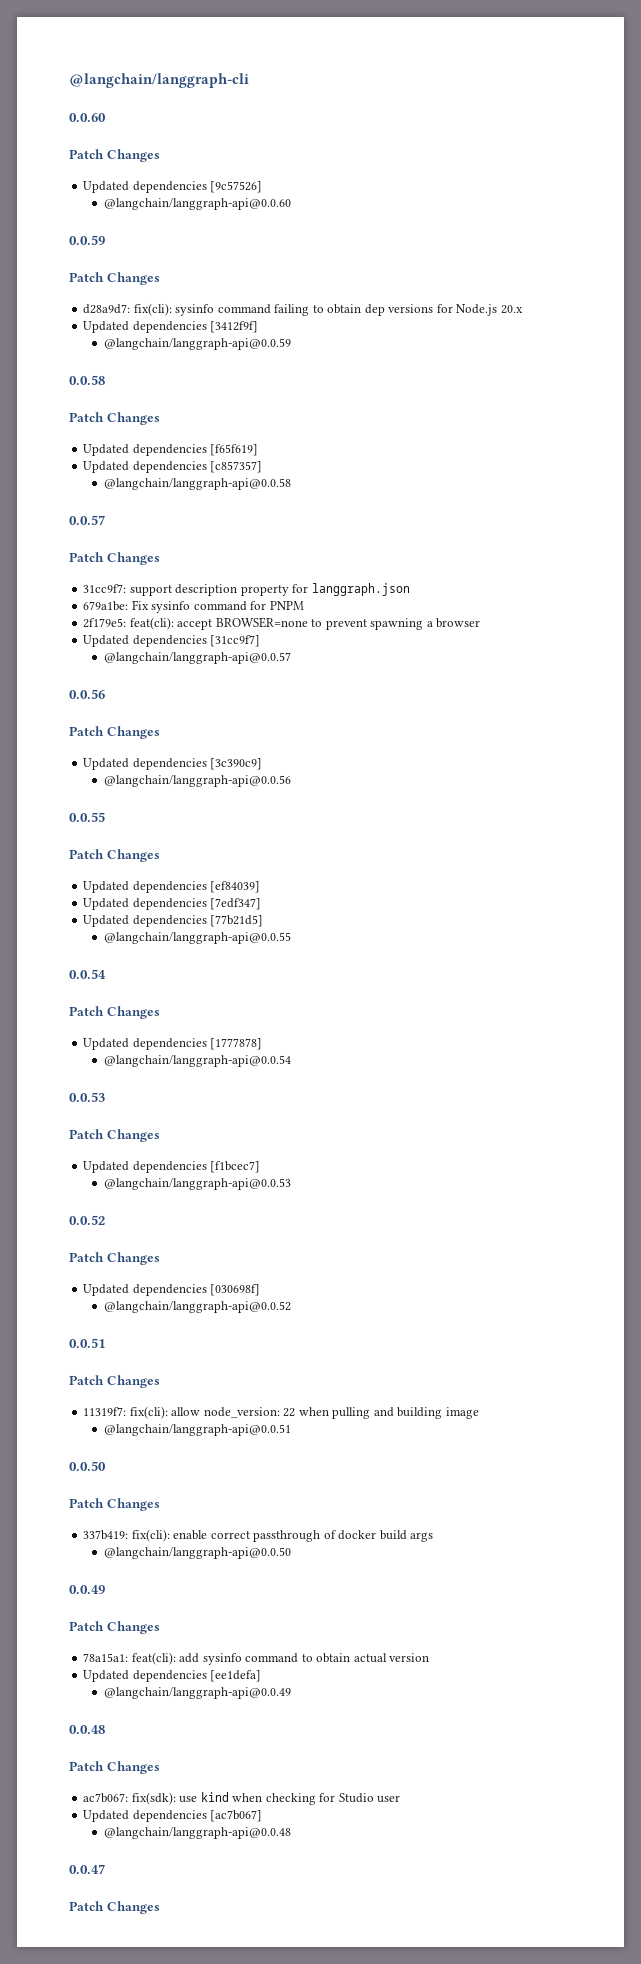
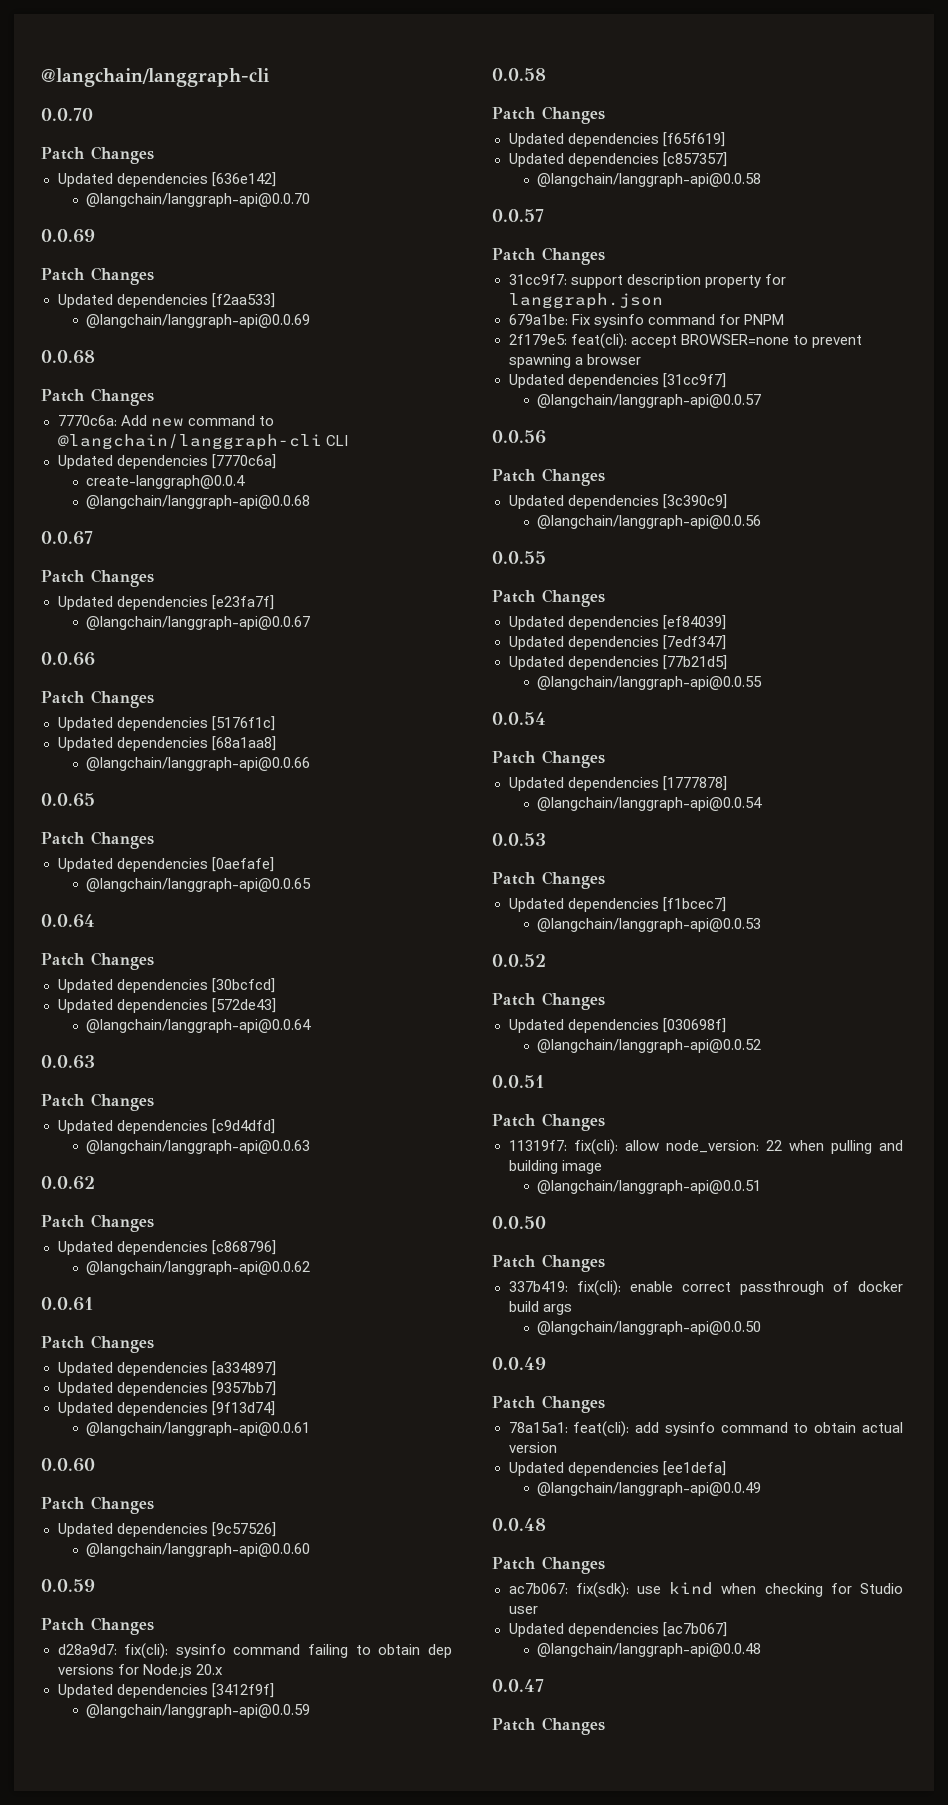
[69,73,249,88] @langchain/langgraph-cli -> [41,68,269,87] [41,108,93,121] [41,146,154,164] [57,172,276,187] [86,193,311,207] [41,229,95,243] [41,267,154,285] [57,293,275,308] [86,314,311,328] [41,350,95,364] [41,388,154,406] [57,415,274,427] [57,434,348,450] [57,454,276,469] [86,475,246,489] [86,495,311,509] [41,531,93,545] [41,569,154,587] [57,595,274,610] [86,616,311,630] [41,652,95,666] [41,690,154,708] [57,716,275,731] [57,736,276,751] [86,757,311,771] [41,793,95,807] [41,831,154,849] [57,857,274,872] [86,878,312,892] [41,914,95,928] [41,952,154,970] [57,978,275,993] [57,998,276,1013] [86,1019,312,1033] [41,1055,95,1069] [41,1093,154,1111] [57,1119,275,1134] [86,1140,311,1154] [41,1176,95,1190] [41,1214,154,1232] [57,1240,276,1255] [86,1261,311,1275] [41,1297,94,1311] [41,1335,154,1353] [57,1361,276,1376] [57,1381,276,1396] [57,1401,275,1416] [86,1422,311,1436] @langchain/langgraph-cli // 0.0.70 // Patch Changes // Updated dependencies [636e142] // @langchain/langgraph-api@0.0.70 // 0.0.69 // Patch Changes // Updated dependencies [f2aa533] // @langchain/langgraph-api@0.0.69 // 0.0.68 // Patch Changes // 7770c6a: Add new command to @langchain/langgraph-cli CLI // Updated dependencies [7770c6a] // create-langgraph@0.0.4 // @langchain/langgraph-api@0.0.68 // 0.0.67 // Patch Changes // Updated dependencies [e23fa7f] // @langchain/langgraph-api@0.0.67 // 0.0.66 // Patch Changes // Updated dependencies [5176f1c] // Updated dependencies [68a1aa8] // @langchain/langgraph-api@0.0.66 // 0.0.65 // Patch Changes // Updated dependencies [0aefafe] // @langchain/langgraph-api@0.0.65 // 0.0.64 // Patch Changes // Updated dependencies [30bcfcd] // Updated dependencies [572de43] // @langchain/langgraph-api@0.0.64 // 0.0.63 // Patch Changes // Updated dependencies [c9d4dfd] // @langchain/langgraph-api@0.0.63 // 0.0.62 // Patch Changes // Updated dependencies [c868796] // @langchain/langgraph-api@0.0.62 // 0.0.61 // Patch Changes // Updated dependencies [a334897] // Updated dependencies [9357bb7] // Updated dependencies [9f13d74] // @langchain/langgraph-api@0.0.61

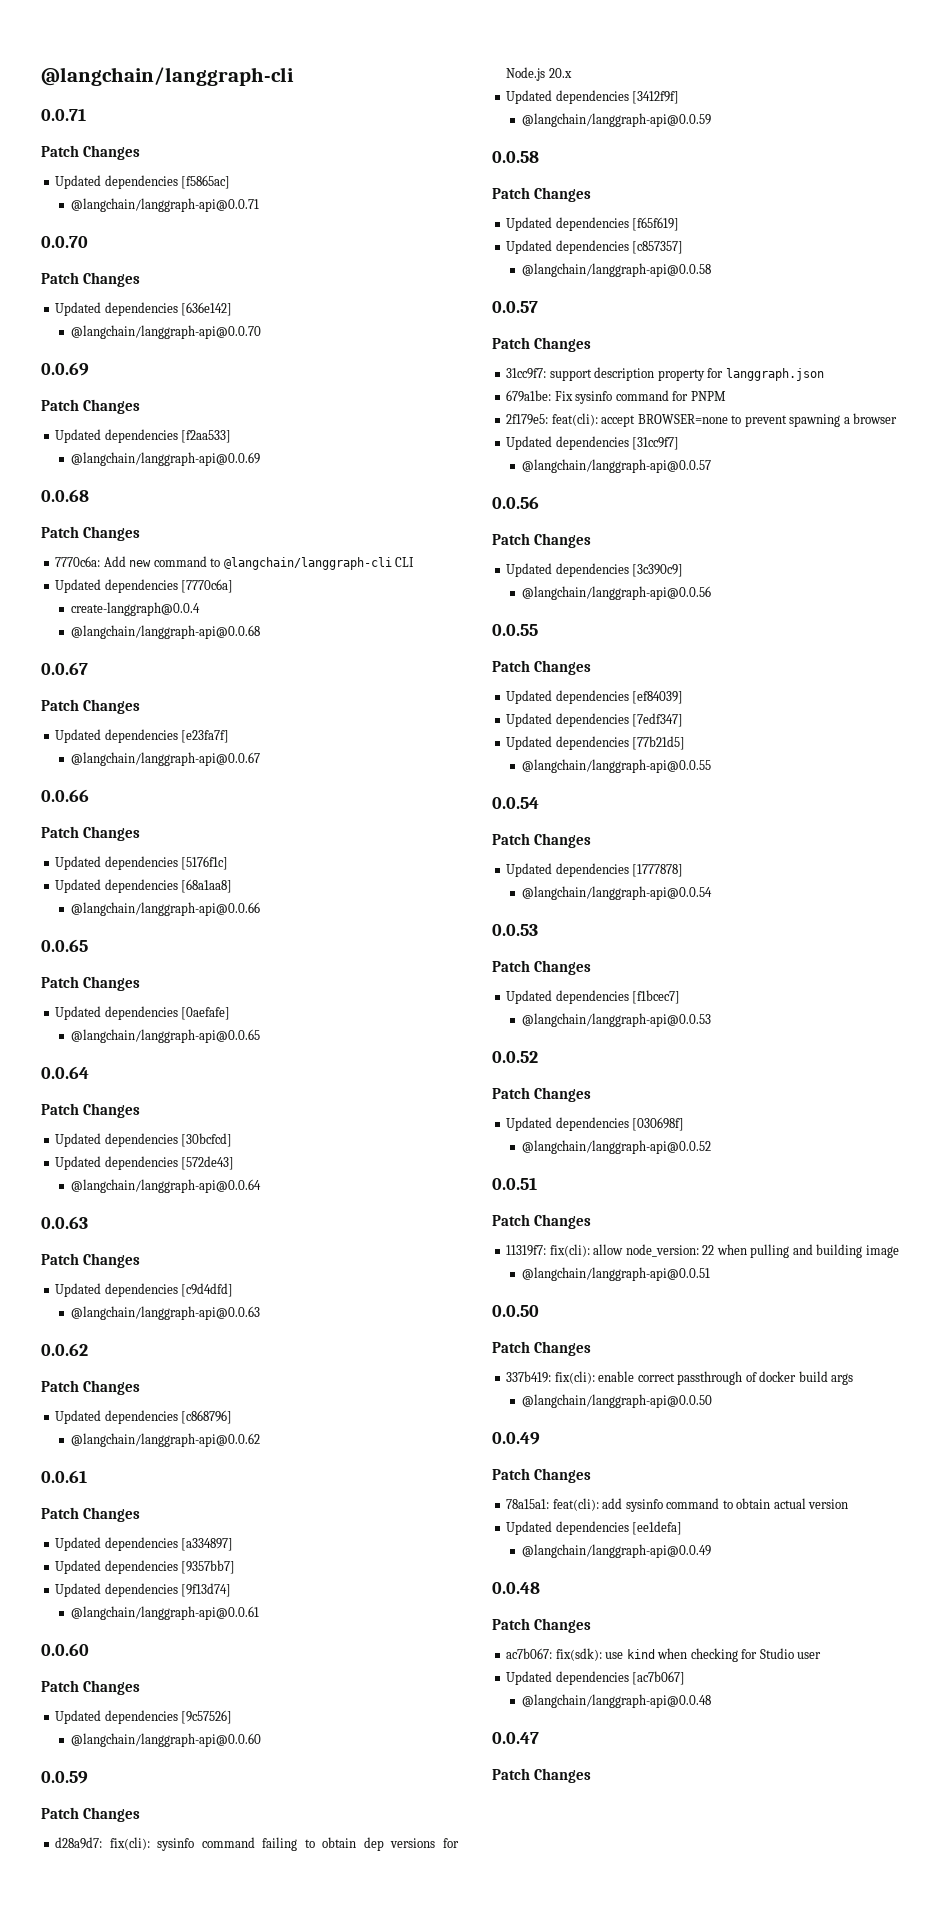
[41,68,269,87] @langchain/langgraph-cli -> [41,67,294,86] [41,108,86,121] [41,145,141,160] [55,175,231,189] [71,198,260,212] @langchain/langgraph-cli // 0.0.71 // Patch Changes // Updated dependencies [f5865ac] // @langchain/langgraph-api@0.0.71

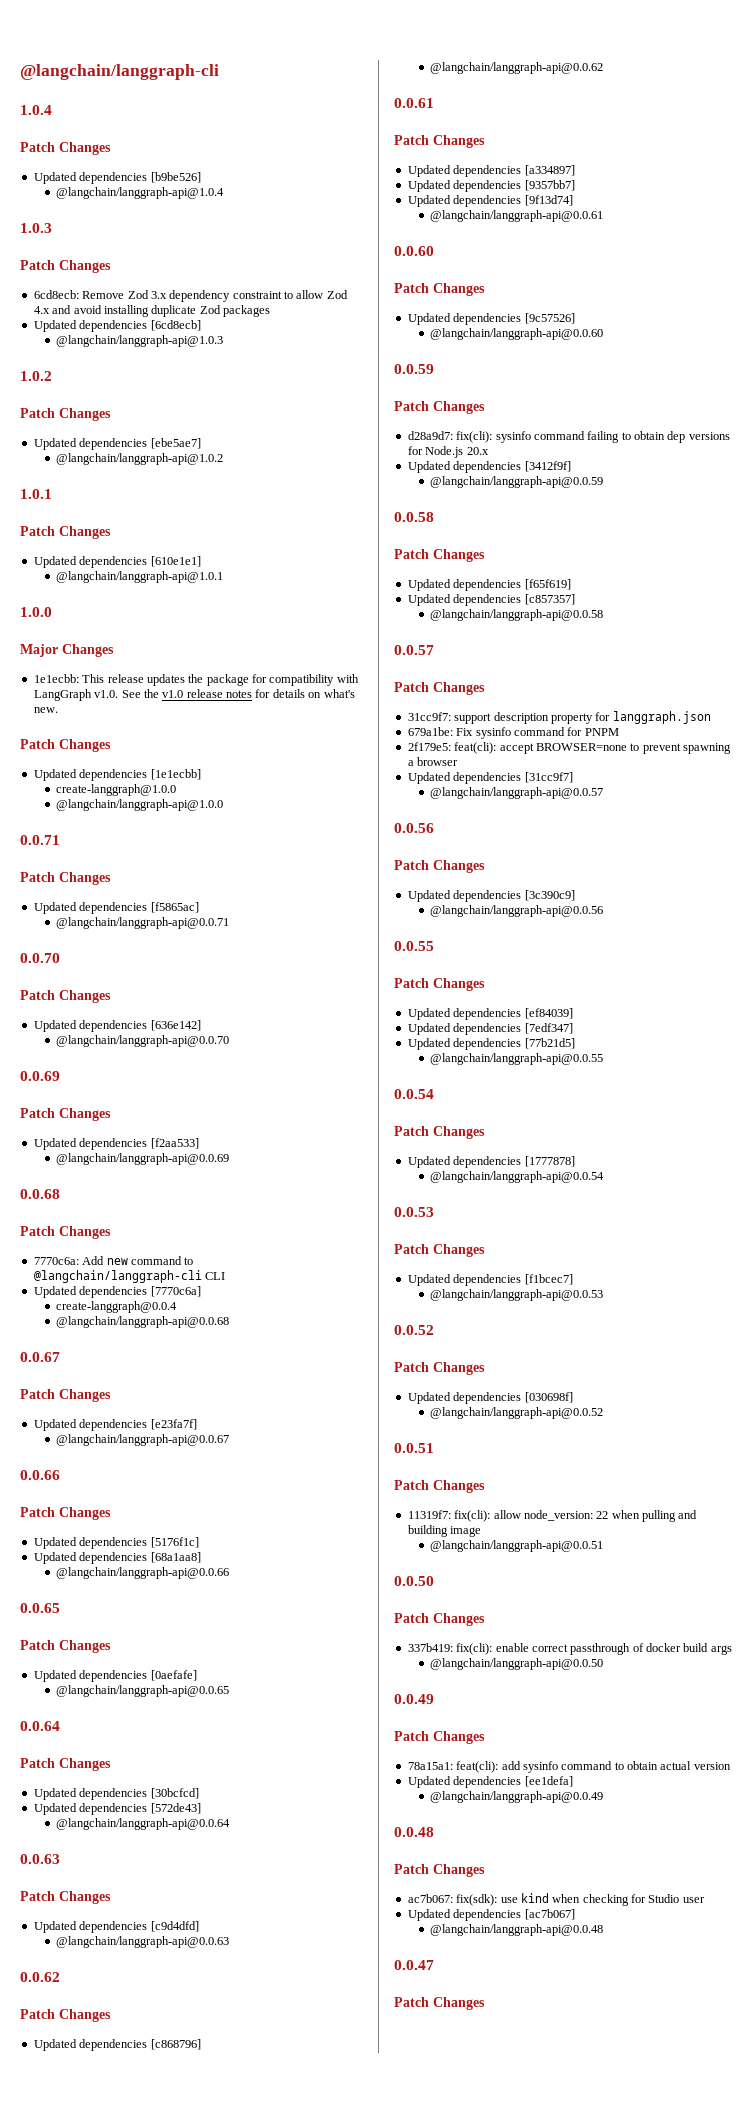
[41,67,294,86] @langchain/langgraph-cli -> [20,64,219,80] [20,105,52,115] [20,142,111,155] [33,172,201,184] [55,187,224,199] [20,223,52,233] [20,260,111,273] [33,290,348,302] [33,305,270,317] [33,320,201,332] [55,335,223,347] [20,371,52,381] [20,408,111,421] [33,438,201,450] [55,453,223,465] [20,489,52,499] [20,526,111,539] [33,556,201,568] [55,571,223,583] [20,607,52,617] [20,644,114,657] [33,674,359,686] [33,689,355,701] [33,707,58,713] [20,739,111,752] [33,769,201,781] [55,784,176,796] [55,799,223,811] @langchain/langgraph-cli // 1.0.4 // Patch Changes // Updated dependencies [b9be526] // @langchain/langgraph-api@1.0.4 // 1.0.3 // Patch Changes // 6cd8ecb: Remove Zod 3.x dependency constraint to allow Zod 4.x and avoid installing duplicate Zod packages // Updated dependencies [6cd8ecb] // @langchain/langgraph-api@1.0.3 // 1.0.2 // Patch Changes // Updated dependencies [ebe5ae7] // @langchain/langgraph-api@1.0.2 // 1.0.1 // Patch Changes // Updated dependencies [610e1e1] // @langchain/langgraph-api@1.0.1 // 1.0.0 // Major Changes // 1e1ecbb: This release updates the package for compatibility with LangGraph v1.0. See the v1.0 release notes for details on what's new. // Patch Changes // Updated dependencies [1e1ecbb] // create-langgraph@1.0.0 // @langchain/langgraph-api@1.0.0

